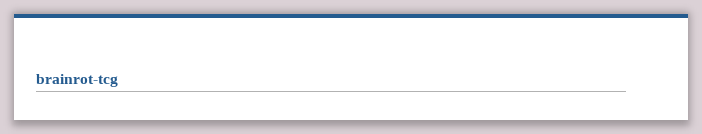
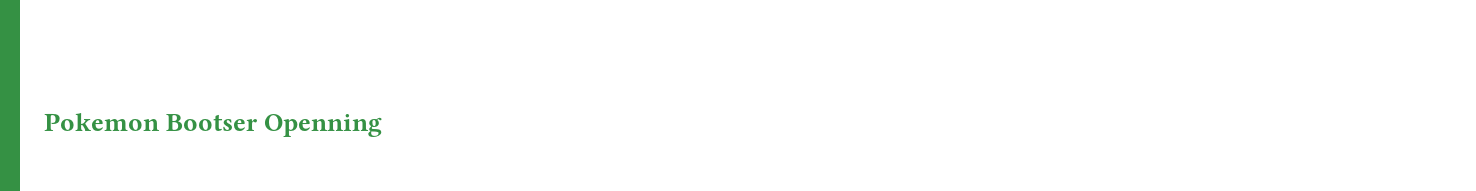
[36,74,118,87] brainrot-tcg -> [44,113,383,137] Pokemon Bootser Openning

